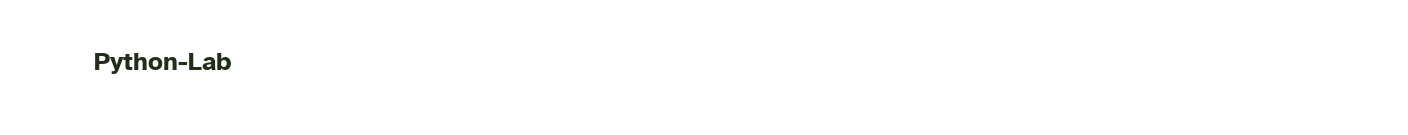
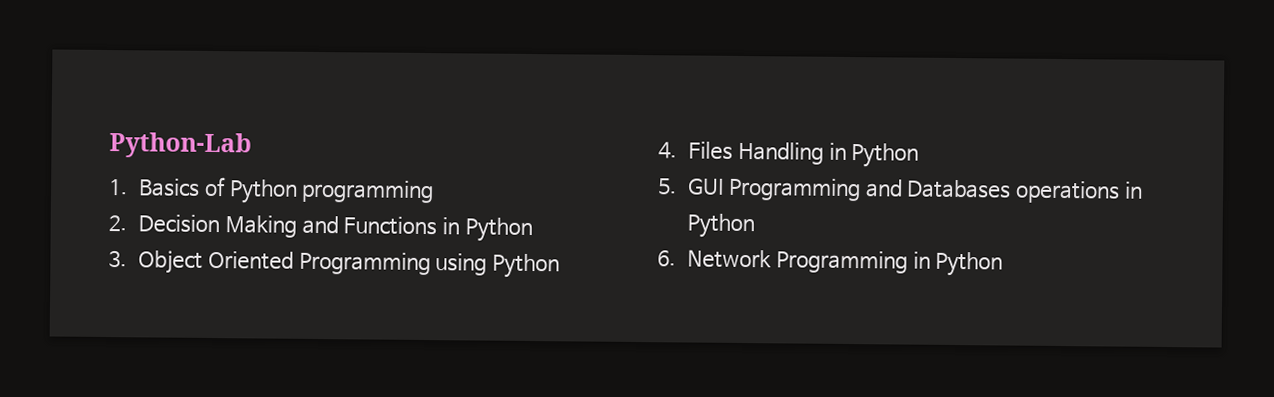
(232, 63) none -> [109,176,435,204] [108,214,533,243] [108,250,560,279] [658,141,920,168] [658,177,1143,204] [687,213,756,239] [657,249,1004,277] // 1. Basics of Python programming // 2. Decision Making and Functions in Python // 3. Object Oriented Programming using Python // 4. Files Handling in Python // 5. GUI Programming and Databases operations in Python // 6. Network Programming in Python

